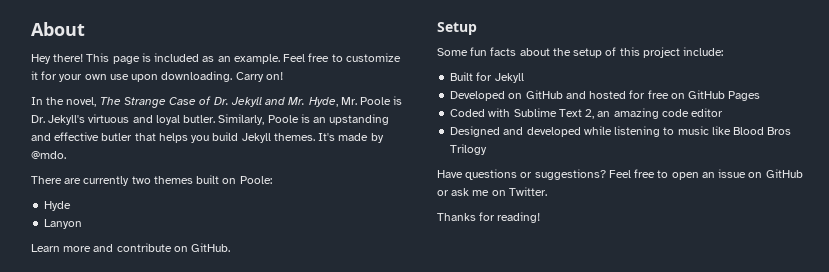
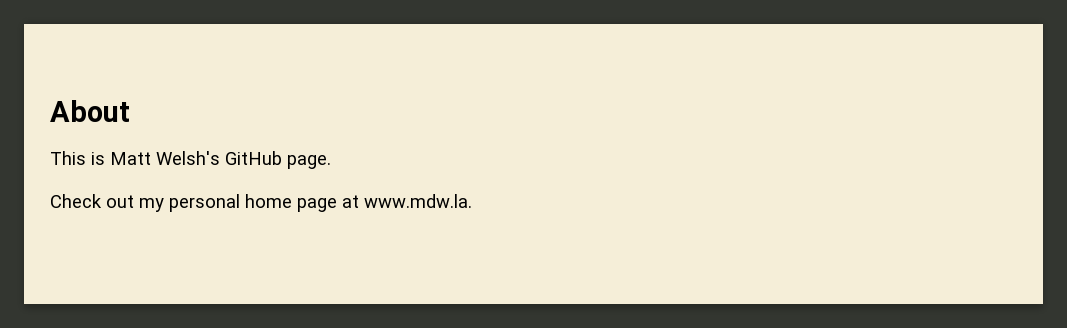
[31,53,401,64] [31,71,283,82] [31,96,403,108] [31,114,390,125] [31,132,384,143] [31,151,66,159] [31,175,272,186] [44,201,72,211] [44,219,83,229] [31,243,231,252] [437,22,477,35] [437,47,724,58] [450,72,524,83] [450,90,761,101] [450,108,724,119] [450,126,792,137] [450,144,488,155] [437,169,803,180] [437,187,547,196] [437,212,541,223] Hey there! This page is included as an example. Feel free to customize it for your own use upon downloading. Carry on! // In the novel, The Strange Case of Dr. Jekyll and Mr. Hyde, Mr. Poole is Dr. Jekyll's virtuous and loyal butler. Similarly, Poole is an upstanding and effective butler that helps you build Jekyll themes. It's made by @mdo. // There are currently two themes built on Poole: // Hyde // Lanyon // Learn more and contribute on GitHub. // Setup // Some fun facts about the setup of this project include: // Built for Jekyll // Developed on GitHub and hosted for free on GitHub Pages // Coded with Sublime Text 2, an amazing code editor // Designed and developed while listening to music like Blood Bros Trilogy // Have questions or suggestions? Feel free to open an issue on GitHub or ask me on Twitter. // Thanks for reading! -> [50,151,331,169] [50,194,472,212] This is Matt Welsh's GitHub page. // Check out my personal home page at www.mdw.la.

